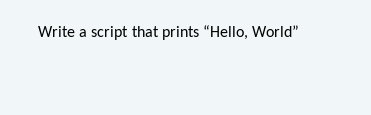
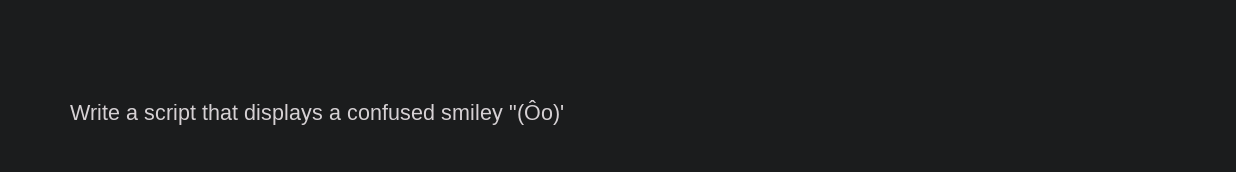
[161,25,300,40] prints “Hello, World” -> [244,100,564,125] displays a confused smiley "(Ôo)'

